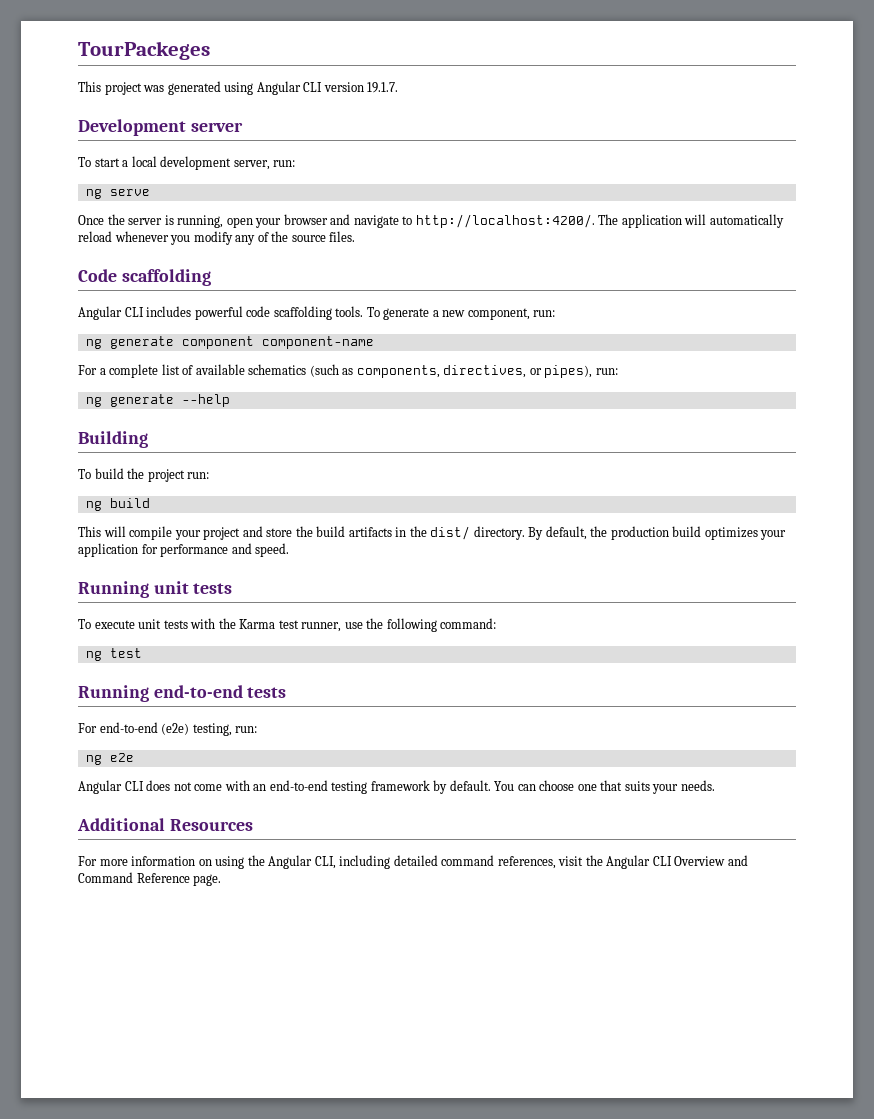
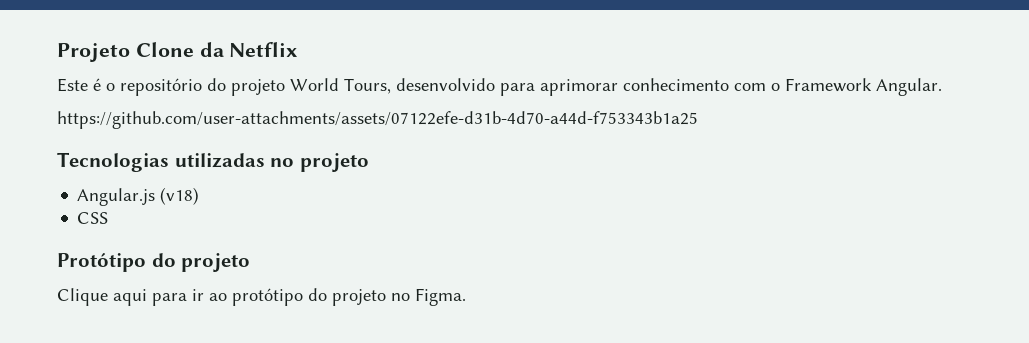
[78,41,210,60] [78,81,399,95] [78,119,243,136] [78,156,296,170] [85,189,150,199] [78,214,784,228] [78,231,356,245] [78,269,211,286] [78,306,556,320] [85,336,374,349] [78,364,618,378] [85,394,230,407] [78,431,148,448] [78,468,210,482] [85,498,150,511] [78,526,787,540] [78,543,290,557] [78,581,233,598] [78,618,497,632] [85,648,142,661] [78,685,287,702] [78,722,258,736] [85,753,134,765] [78,780,715,794] [77,818,253,831] [78,855,748,869] [78,872,222,886] TourPackeges // This project was generated using Angular CLI version 19.1.7. // Development server // To start a local development server, run: // ng serve // Once the server is running, open your browser and navigate to http://localhost:4200/. The application will automatically reload whenever you modify any of the source files. // Code scaffolding // Angular CLI includes powerful code scaffolding tools. To generate a new component, run: // ng generate component component-name // For a complete list of available schematics (such as components, directives, or pipes), run: // ng generate --help // Building // To build the project run: // ng build // This will compile your project and store the build artifacts in the dist/ directory. By default, the production build optimizes your application for performance and speed. // Running unit tests // To execute unit tests with the Karma test runner, use the following command: // ng test // Running end-to-end tests // For end-to-end (e2e) testing, run: // ng e2e // Angular CLI does not come with an end-to-end testing framework by default. You can choose one that suits your needs. // Additional Resources // For more information on using the Angular CLI, including detailed command references, visit the Angular CLI Overview and Command Reference page. -> [57,42,299,62] [57,78,942,96] [57,111,698,129] [57,152,369,172] [77,187,200,206] [77,212,109,224] [57,253,251,272] [57,288,466,306] Projeto Clone da Netflix // Este é o repositório do projeto World Tours, desenvolvido para aprimorar conhecimento com o Framework Angular. // https://github.com/user-attachments/assets/07122efe-d31b-4d70-a44d-f753343b1a25 // Tecnologias utilizadas no projeto // Angular.js (v18) // CSS // Protótipo do projeto // Clique aqui para ir ao protótipo do projeto no Figma.

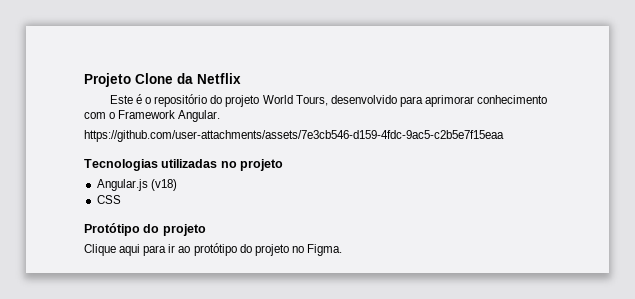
[57,111,698,129] https://github.com/user-attachments/assets/07122efe-d31b-4d70-a44d-f753343b1a25 -> [84,130,504,142] https://github.com/user-attachments/assets/7e3cb546-d159-4fdc-9ac5-c2b5e7f15eaa

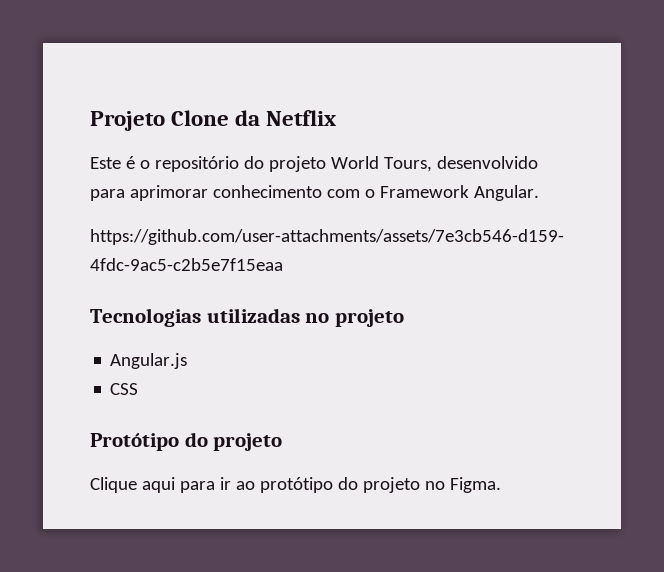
[150,179,177,191] (v18) -> (188, 361) none

